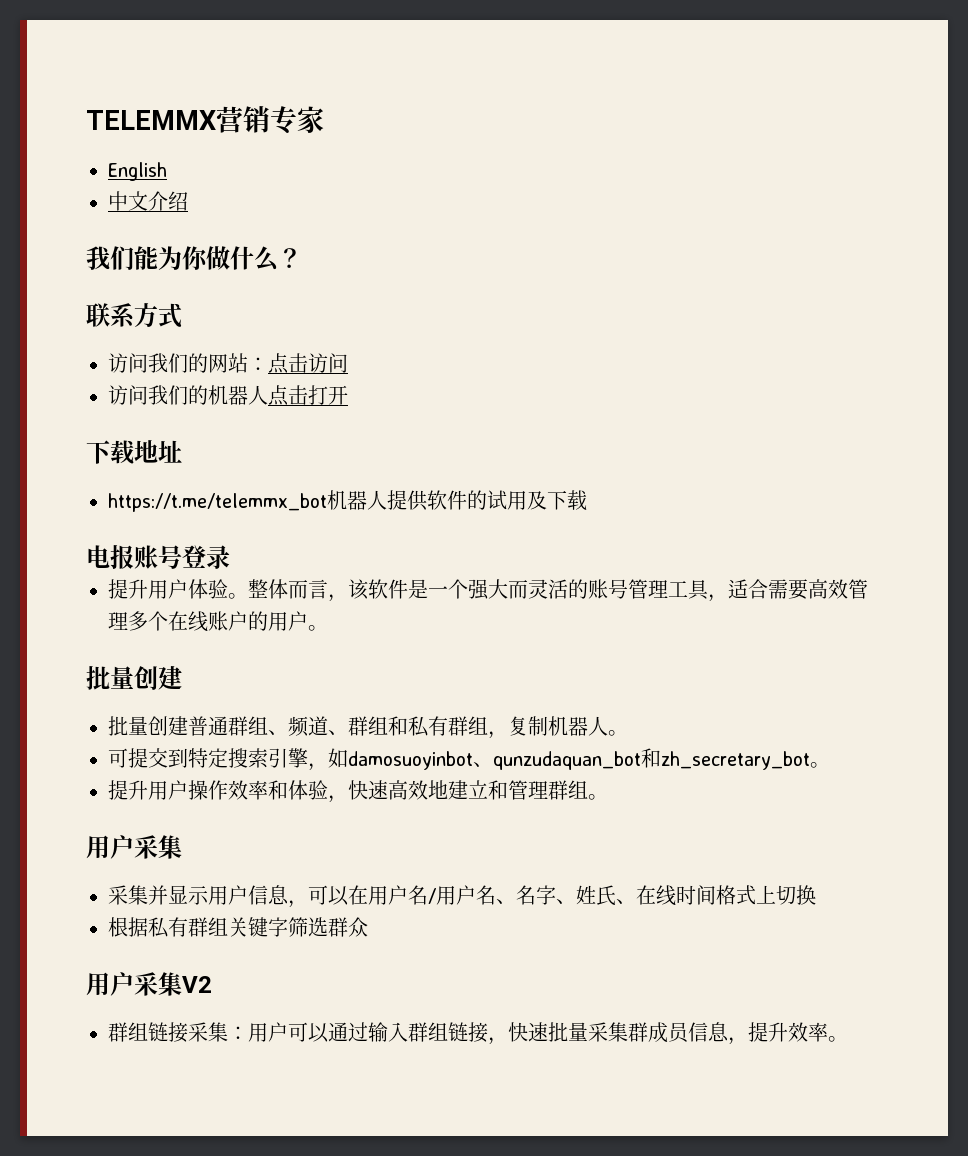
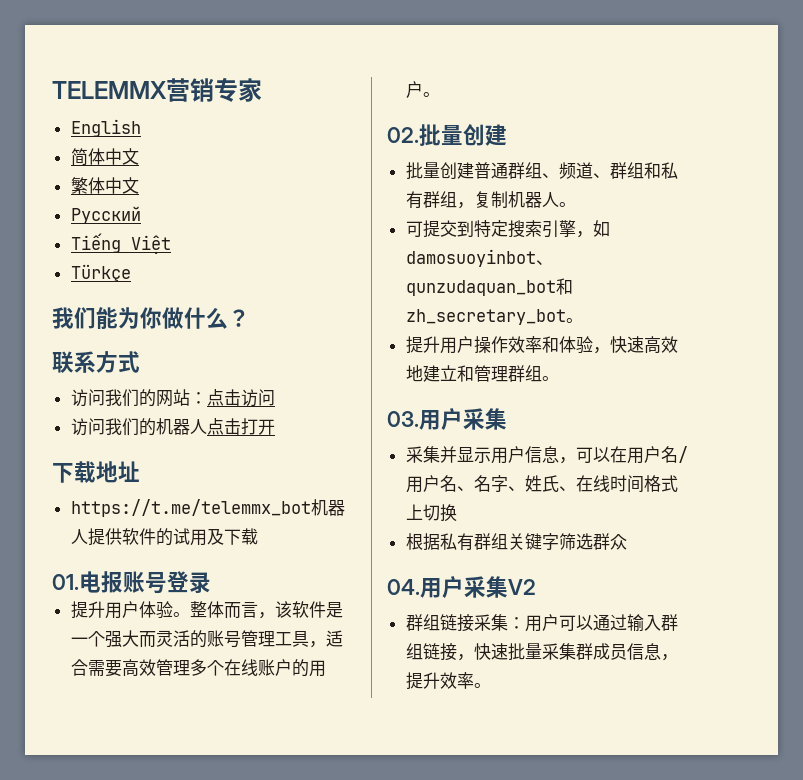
[108,191,188,211] 中文介绍 -> [70,148,139,166] [70,177,139,194] [70,206,141,224] [70,233,171,254] [70,264,131,282] 简体中文 // 繁体中文 // Русский // Tiếng Việt // Türkçe
(587, 500) none -> [52,574,79,590] 01.
(328, 628) none -> [387,127,419,143] 02.
(608, 797) none -> [387,411,419,427] 03.
(368, 927) none -> [387,579,420,595] 04.

